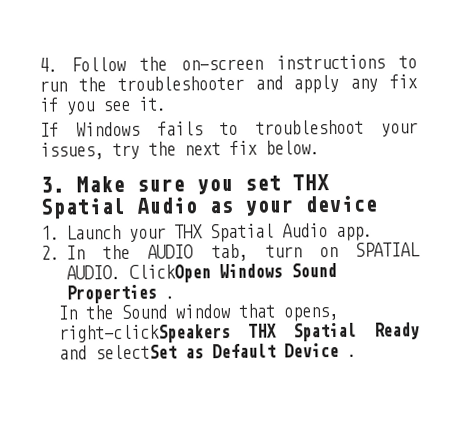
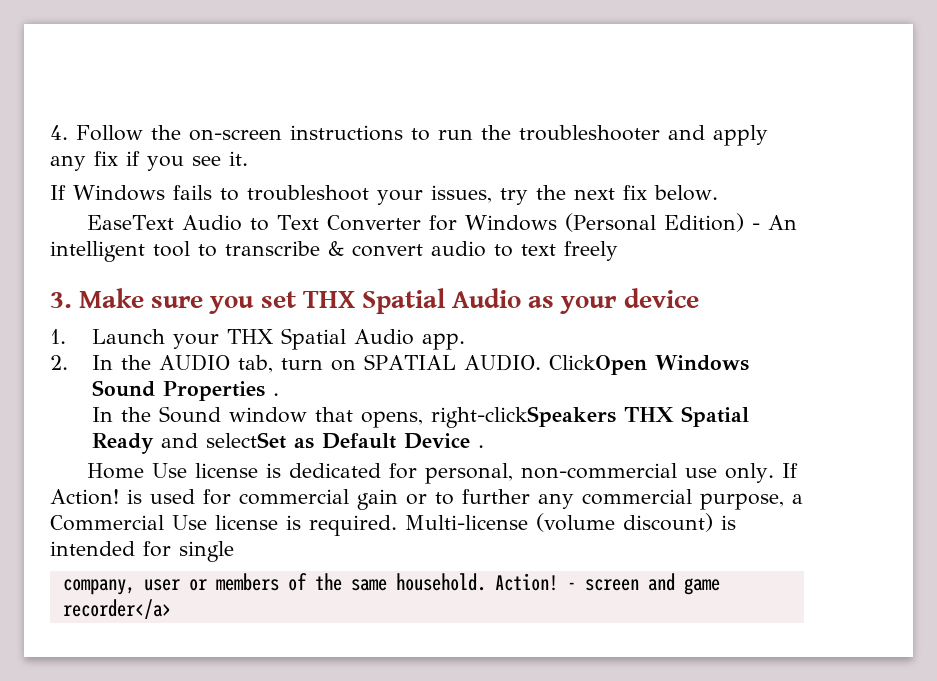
(320, 147) none -> [86,213,797,232] [50,241,618,262] // EaseText Audio to Text Converter for Windows (Personal Edition) - An intelligent tool to transcribe & convert audio to text freely
(358, 355) none -> [86,463,798,484] [50,489,803,510] [50,513,736,536] [50,541,234,562] [62,573,720,595] [62,599,171,619] // Home Use license is dedicated for personal, non-commercial use only. If Action! is used for commercial gain or to further any commercial purpose, a Commercial Use license is required. Multi-license (volume discount) is intended for single // company, user or members of the same household. Action! - screen and game recorder</a>

